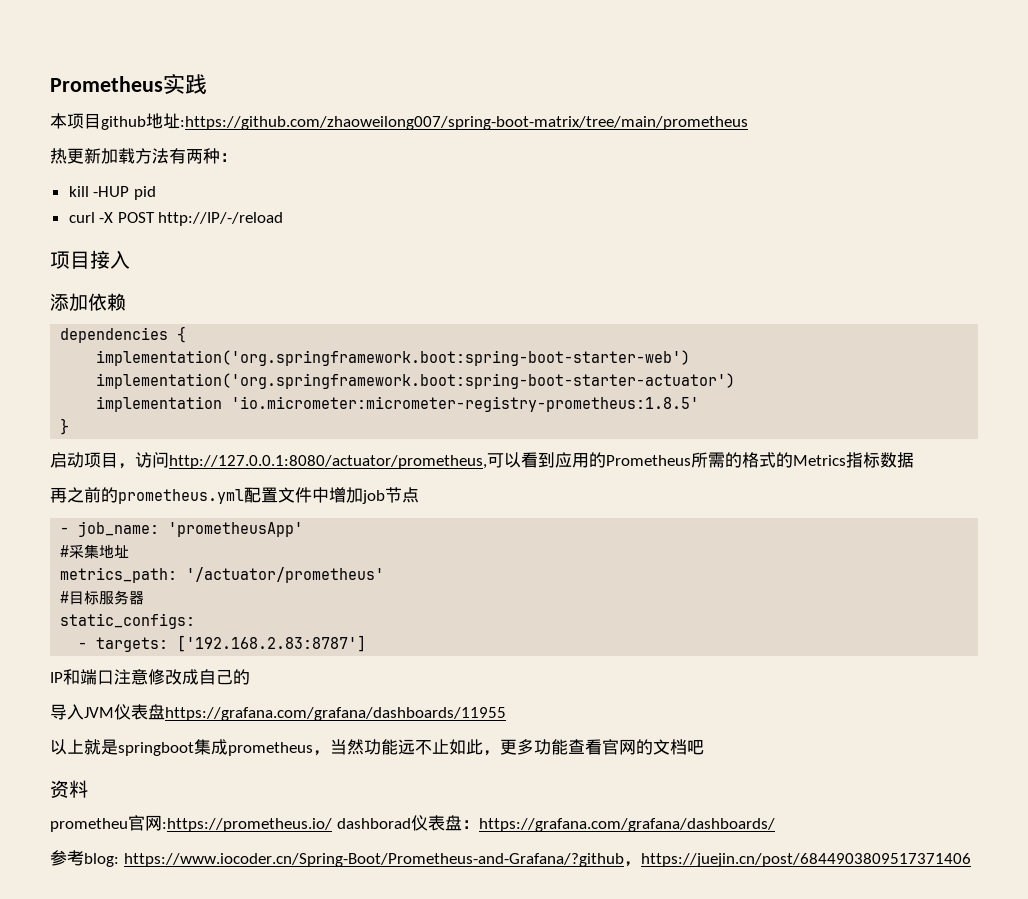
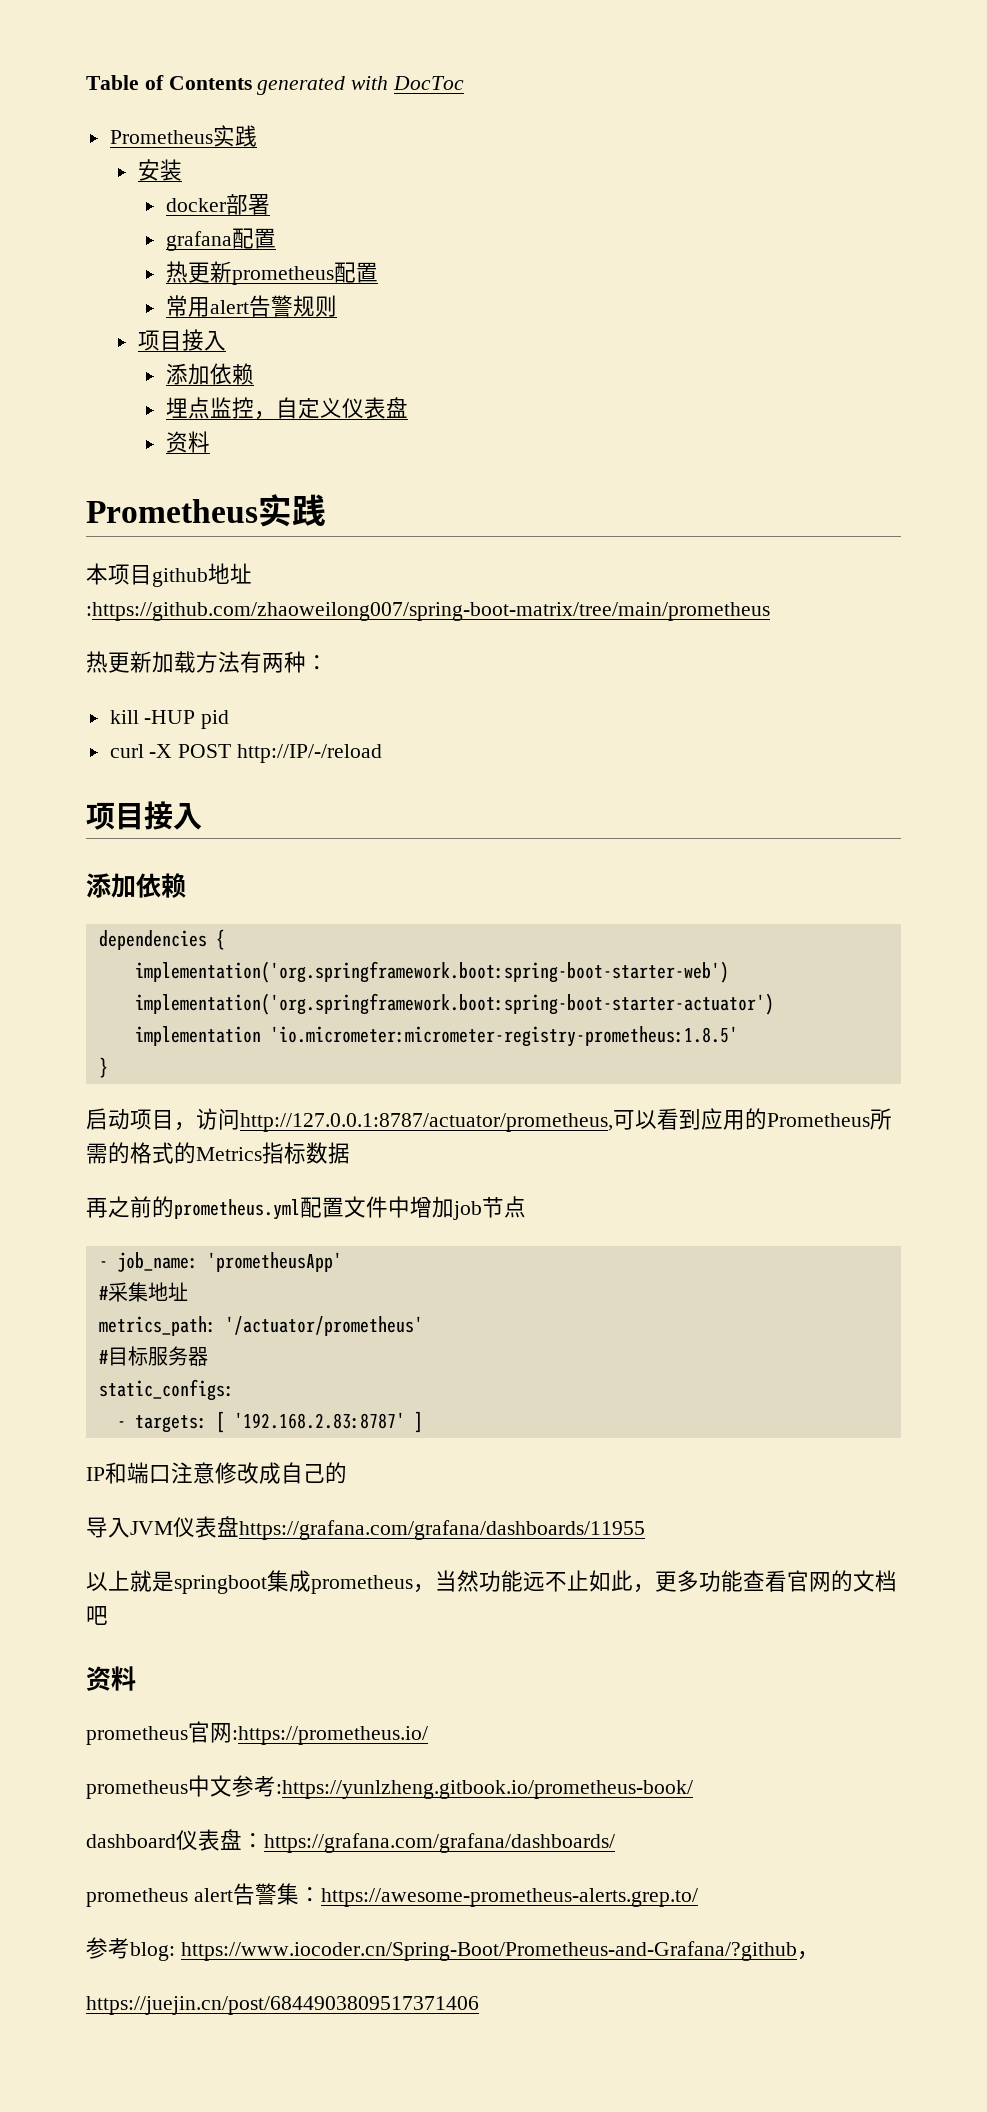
(50, 84) none -> [86,75,465,95] [109,125,257,147] [137,159,182,181] [165,194,270,215] [165,228,276,251] [165,261,378,285] [165,295,337,317] [137,329,226,351] [165,363,254,385] [165,397,408,420] [165,431,210,453] Table of Contents generated with DocToc // Prometheus实践 // 安装 // docker部署 // grafana配置 // 热更新prometheus配置 // 常用alert告警规则 // 项目接入 // 添加依赖 // 埋点监控，自定义仪表盘 // 资料 //
[169,455,487,469] http://127.0.0.1:8080/actuator/prometheus, -> [240,1113,613,1132] http://127.0.0.1:8787/actuator/prometheus,
[177,635,367,652] ['192.168.2.83:8787'] -> [215,1411,423,1433] [ '192.168.2.83:8787' ]
[50,818,128,832] prometheu -> [86,1726,188,1745] prometheus
[336,815,775,832] dashborad仪表盘：https://grafana.com/grafana/dashboards/ -> [86,1775,693,1799] [86,1829,615,1853] [86,1883,698,1907] // prometheus中文参考:https://yunlzheng.gitbook.io/prometheus-book/ // dashboard仪表盘：https://grafana.com/grafana/dashboards/ // prometheus alert告警集：https://awesome-prometheus-alerts.grep.to/
(641, 864) none -> (819, 1955) //

